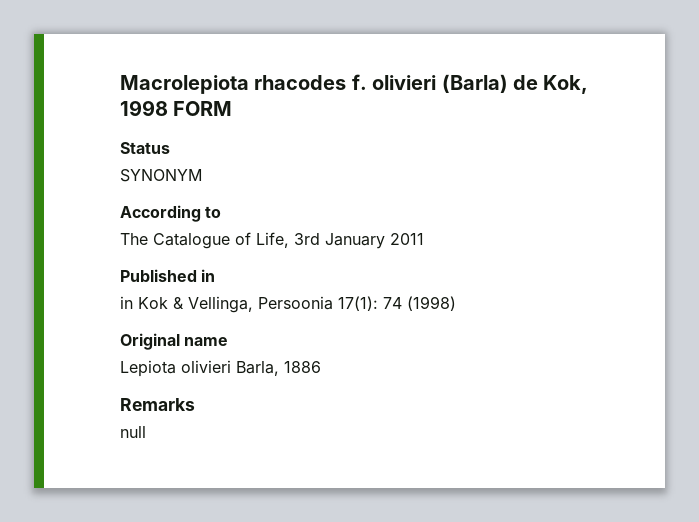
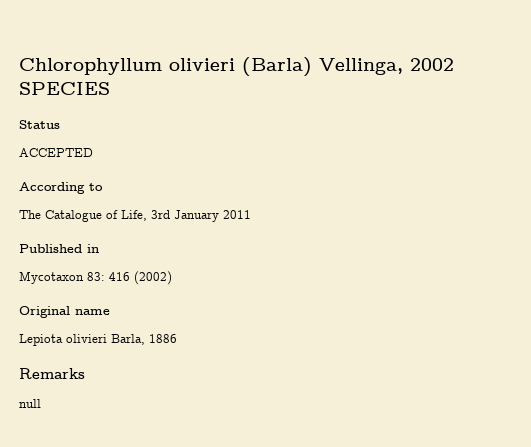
[120,74,589,94] [120,100,233,116] Macrolepiota rhacodes f. olivieri (Barla) de Kok, 1998 FORM -> [19,57,454,77] [19,82,110,95] Chlorophyllum olivieri (Barla) Vellinga, 2002 SPECIES
[120,169,202,182] SYNONYM -> [19,148,93,157] ACCEPTED
[120,296,456,313] in Kok & Vellinga, Persoonia 17(1): 74 (1998) -> [19,271,172,285] Mycotaxon 83: 416 (2002)

